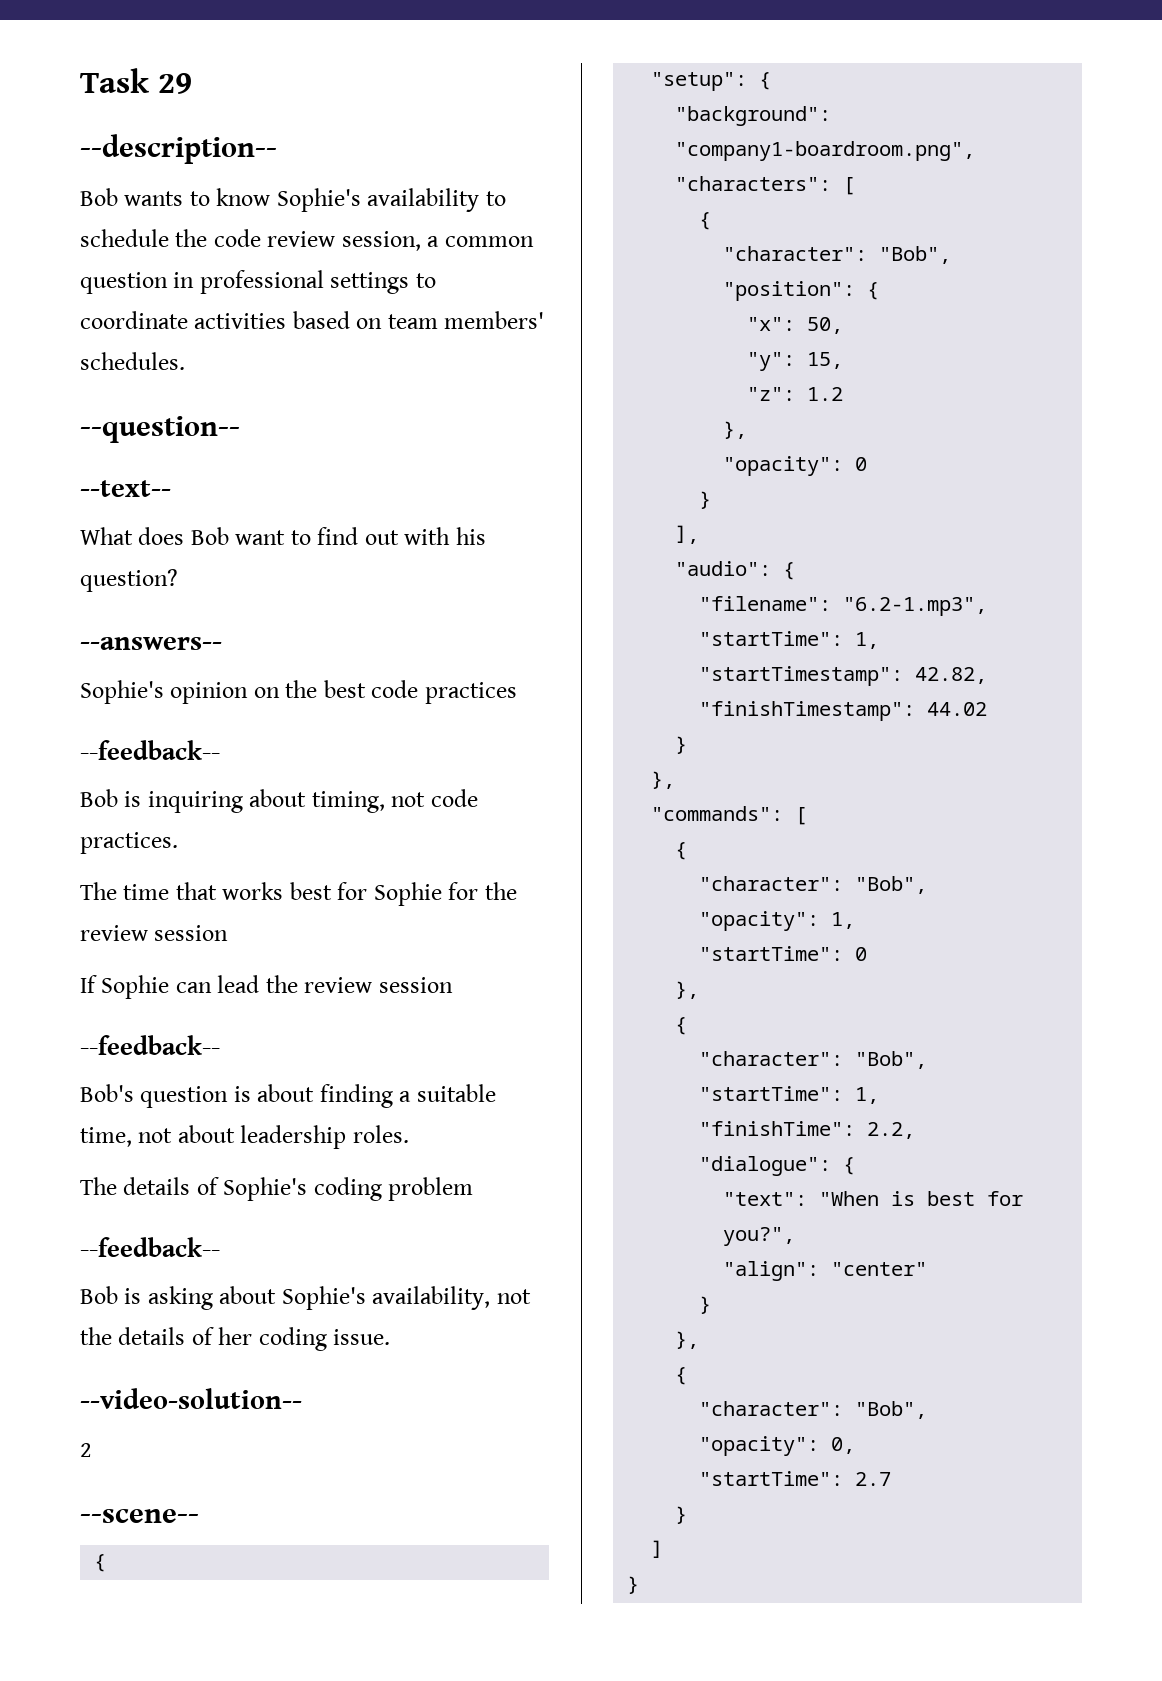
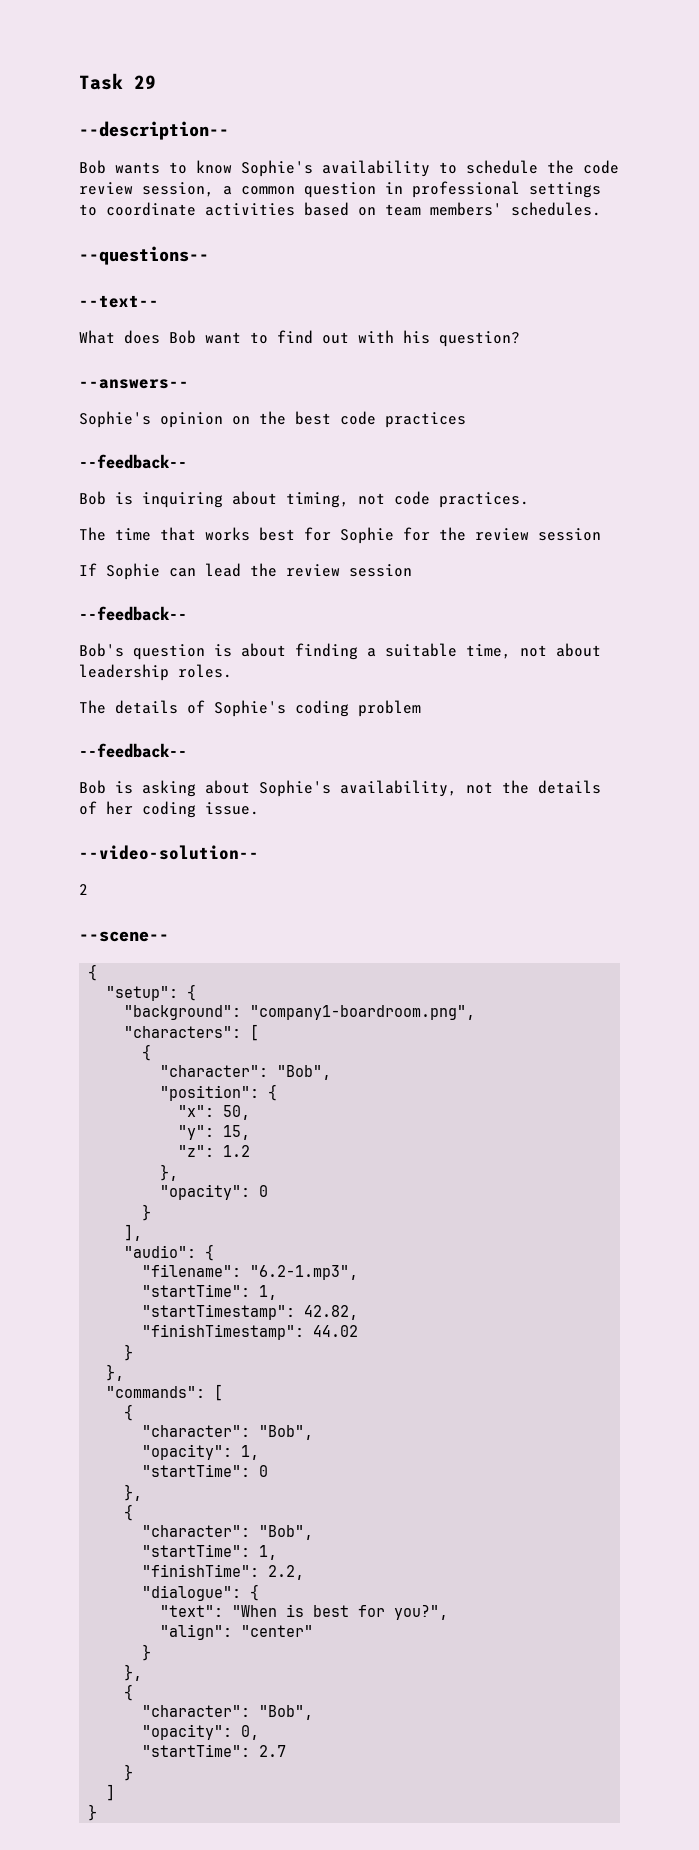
[80,416,240,443] --question-- -> [79,246,209,265] --questions--

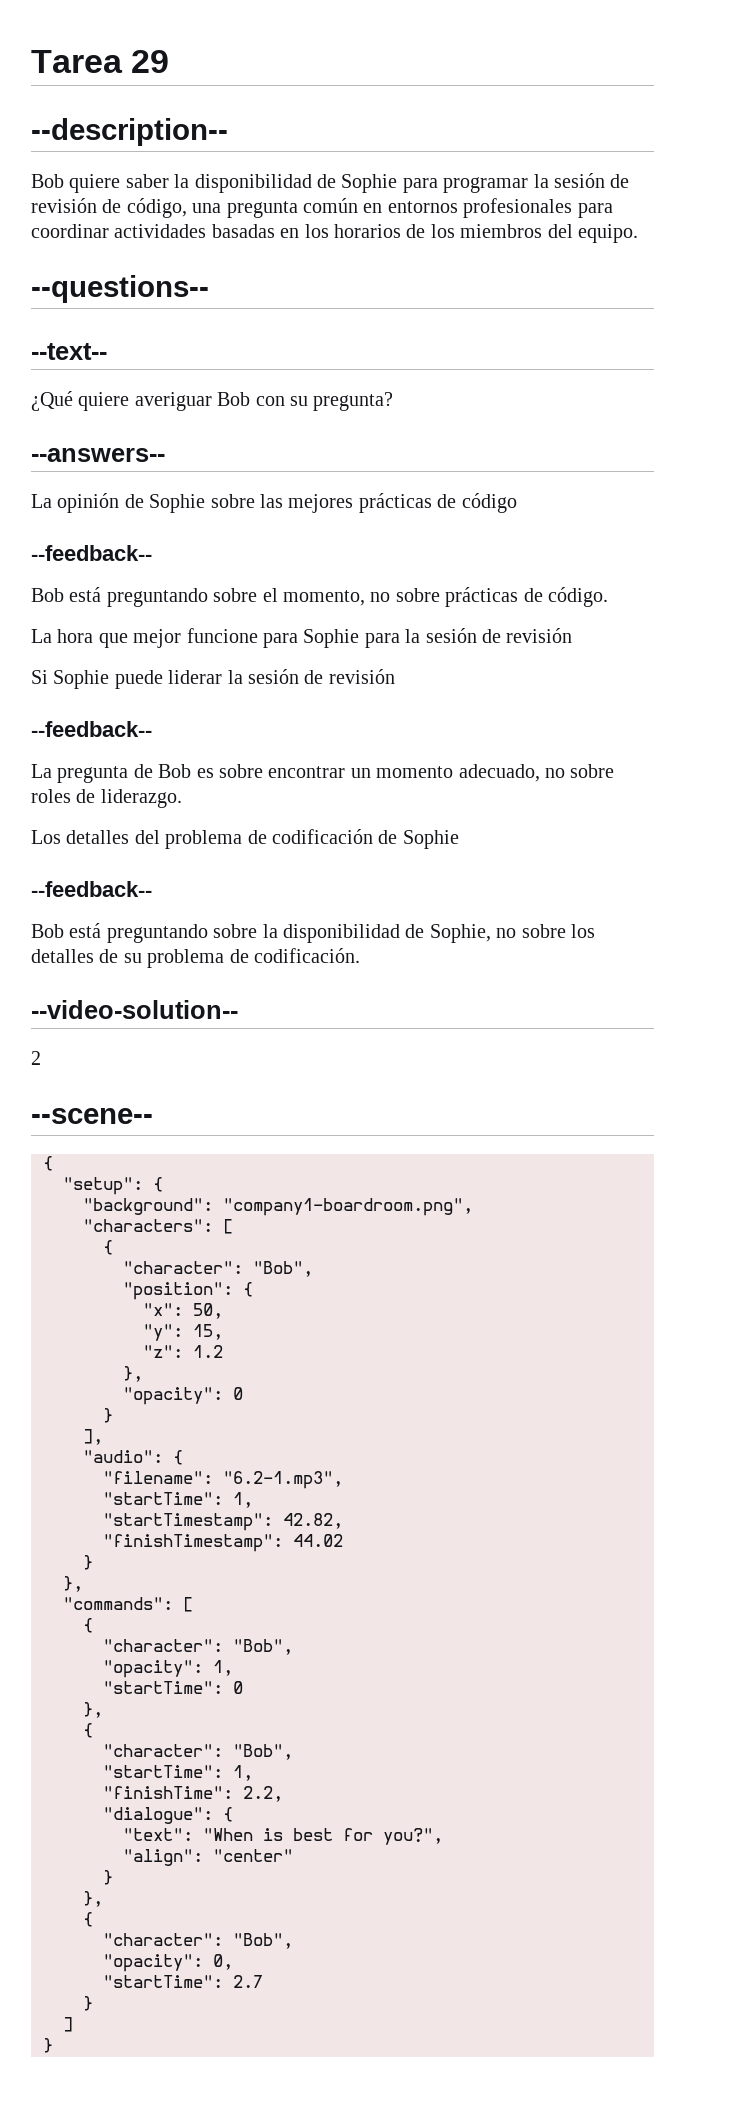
[79,73,123,90] Task -> [31,50,123,73] Tarea
[115,160,619,177] [79,181,601,198] [79,202,601,216] [79,246,209,265] [79,295,159,308] [79,330,520,347] [79,379,189,389] [79,411,466,428] [79,454,187,469] [79,491,529,508] [79,527,601,544] [79,563,412,580] [79,606,187,621] [79,643,601,660] [79,664,232,681] [79,700,421,717] [79,743,187,758] [79,780,601,797] [79,801,259,818] wants to know Sophie's availability to schedule the code review session, a common question in professional settings to coordinate activities based on team members' schedules. // --questions-- // --text-- // What does Bob want to find out with his question? // --answers-- // Sophie's opinion on the best code practices // --feedback-- // Bob is inquiring about timing, not code practices. // The time that works best for Sophie for the review session // If Sophie can lead the review session // --feedback-- // Bob's question is about finding a suitable time, not about leadership roles. // The details of Sophie's coding problem // --feedback-- // Bob is asking about Sophie's availability, not the details of her coding issue. -> [69,173,630,193] [31,198,613,218] [31,224,638,243] [31,275,209,303] [31,343,107,360] [31,391,394,411] [31,448,165,462] [31,493,517,513] [31,545,152,561] [31,587,608,607] [31,628,573,648] [31,669,395,689] [31,721,152,737] [31,764,615,783] [31,789,182,808] [31,829,459,849] [31,881,152,897] [31,923,595,943] [31,948,360,968] quiere saber la disponibilidad de Sophie para programar la sesión de revisión de código, una pregunta común en entornos profesionales para coordinar actividades basadas en los horarios de los miembros del equipo. // --questions-- // --text-- // ¿Qué quiere averiguar Bob con su pregunta? // --answers-- // La opinión de Sophie sobre las mejores prácticas de código // --feedback-- // Bob está preguntando sobre el momento, no sobre prácticas de código. // La hora que mejor funcione para Sophie para la sesión de revisión // Si Sophie puede liderar la sesión de revisión // --feedback-- // La pregunta de Bob es sobre encontrar un momento adecuado, no sobre roles de liderazgo. // Los detalles del problema de codificación de Sophie // --feedback-- // Bob está preguntando sobre la disponibilidad de Sophie, no sobre los detalles de su problema de codificación.

